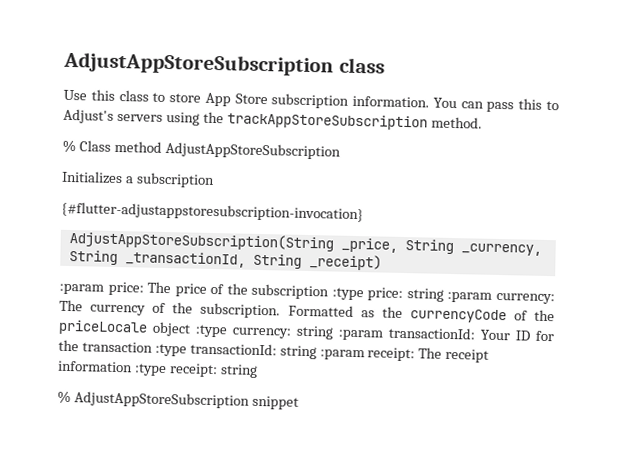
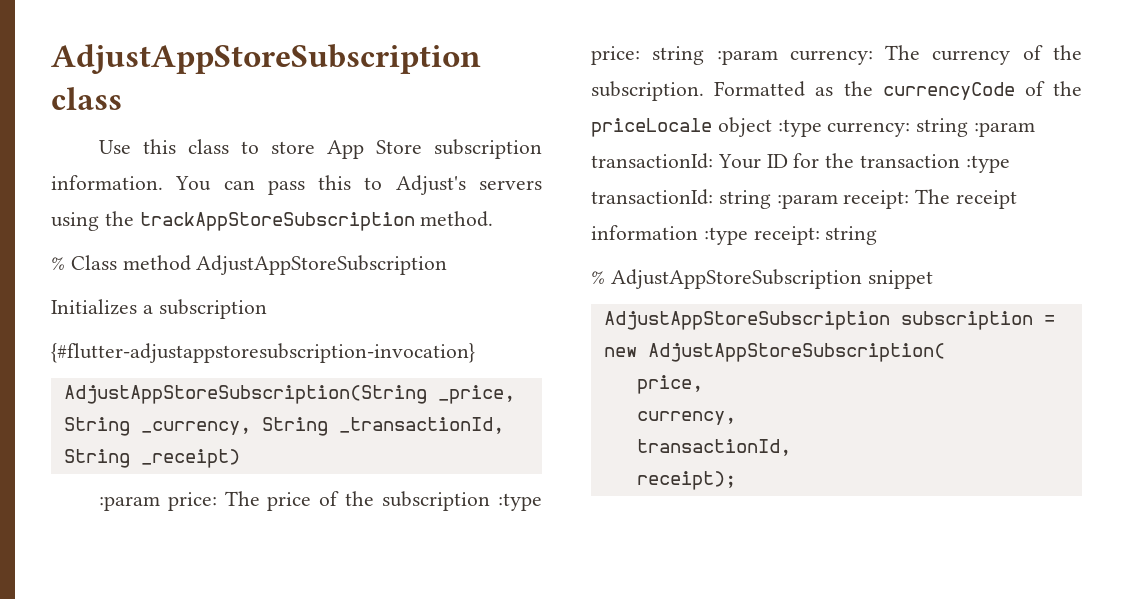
(299, 402) none -> [603,311,1055,330] [603,343,945,362] [636,375,703,394] [636,411,736,425] [636,439,791,456] [636,471,736,490] // AdjustAppStoreSubscription subscription = new AdjustAppStoreSubscription( // price, // currency, // transactionId, // receipt);

